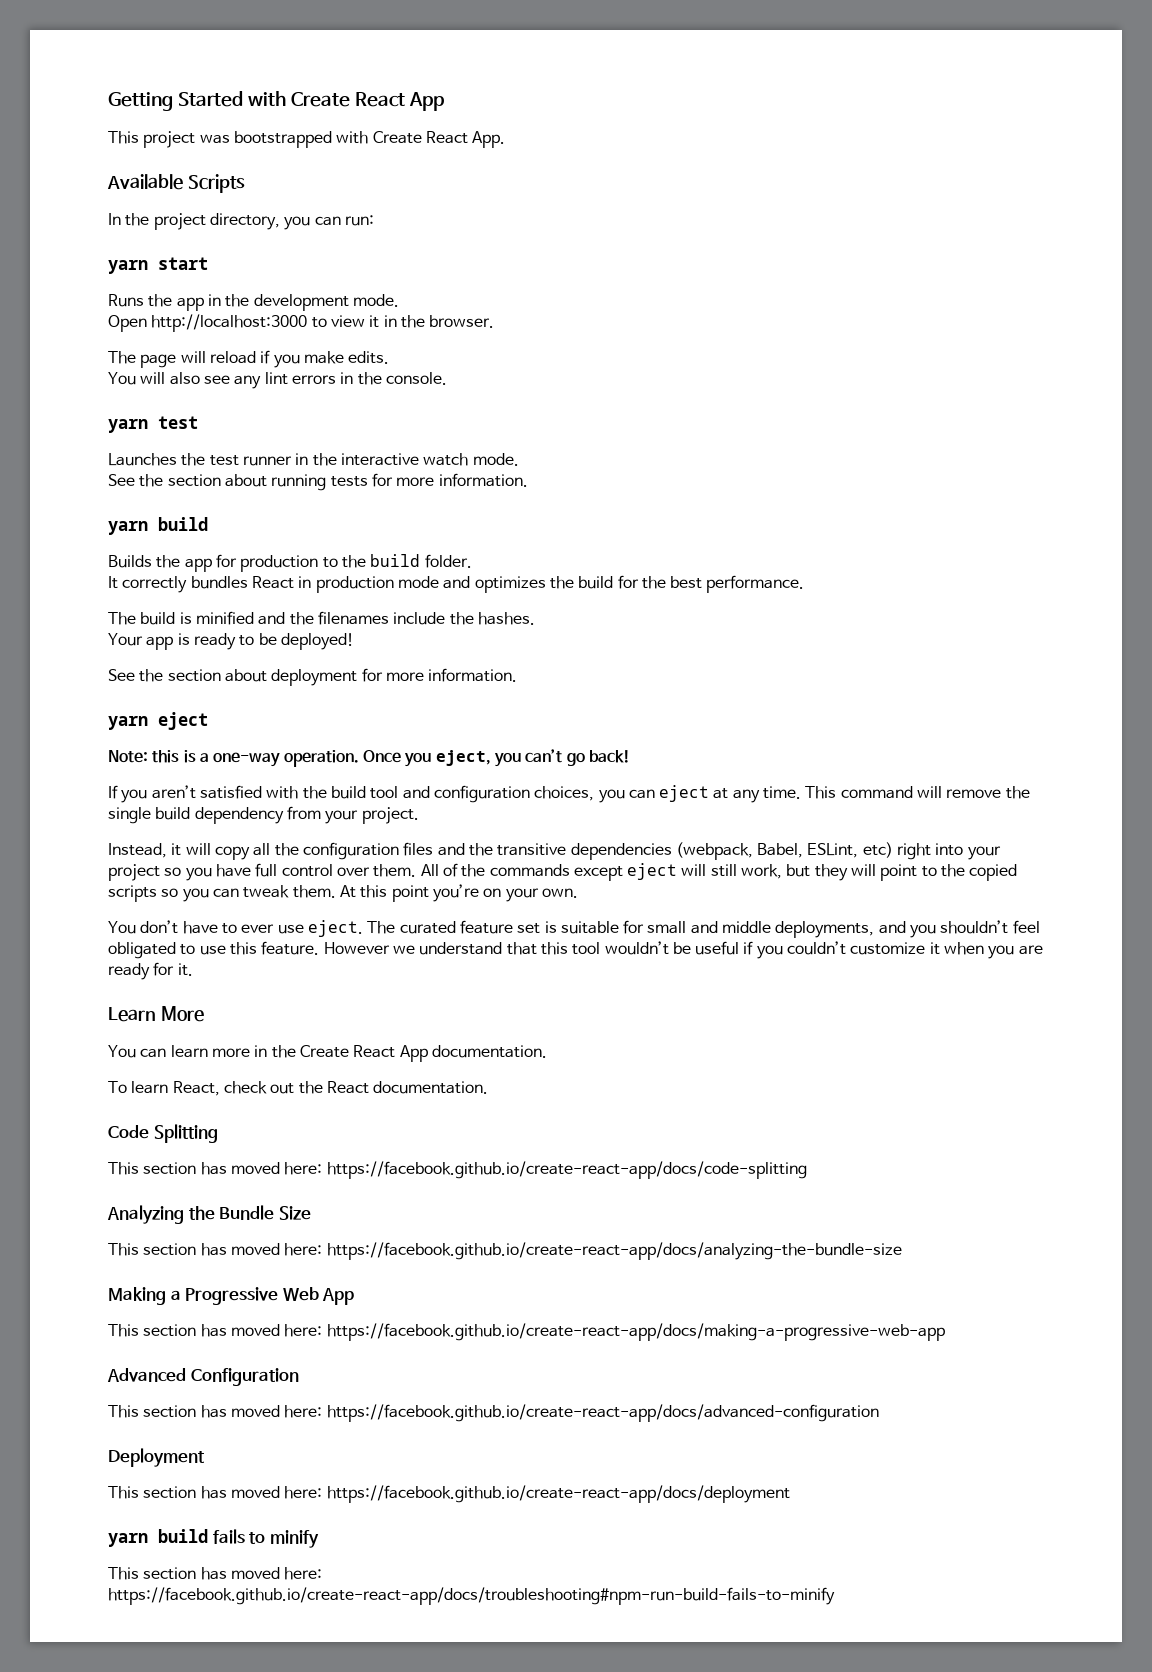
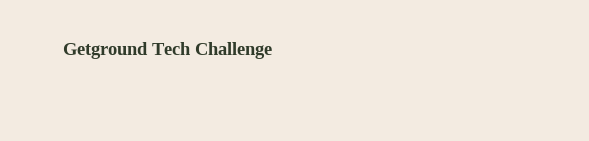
[108,91,444,111] [108,131,506,148] [107,174,245,193] [108,213,374,230] [108,257,208,274] [108,294,399,311] [108,314,495,332] [108,350,390,368] [108,372,447,389] [108,416,198,433] [108,453,519,466] [108,473,528,491] [108,517,208,535] [108,554,472,572] [108,575,805,593] [108,611,535,625] [108,633,354,650] [108,668,518,686] [108,712,208,730] [108,749,630,767] [108,785,1030,803] [108,806,419,824] [108,842,1001,860] [108,863,1018,881] [108,884,578,902] [108,920,1040,938] [108,941,1043,959] [108,962,193,980] [108,1006,204,1022] [108,1045,547,1062] [108,1081,489,1096] [108,1124,218,1143] [108,1161,807,1179] [107,1205,311,1224] [108,1242,902,1260] [108,1287,355,1305] [108,1323,945,1341] [107,1368,299,1386] [108,1404,879,1422] [108,1448,205,1467] [108,1485,790,1503] [108,1529,319,1548] [108,1567,323,1580] [108,1587,835,1605] Getting Started with Create React App // This project was bootstrapped with Create React App. // Available Scripts // In the project directory, you can run: // yarn start // Runs the app in the development mode. // Open http://localhost:3000 to view it in the browser. // The page will reload if you make edits. // You will also see any lint errors in the console. // yarn test // Launches the test runner in the interactive watch mode. // See the section about running tests for more information. // yarn build // Builds the app for production to the build folder. // It correctly bundles React in production mode and optimizes the build for the best performance. // The build is minified and the filenames include the hashes. // Your app is ready to be deployed! // See the section about deployment for more information. // yarn eject // Note: this is a one-way operation. Once you eject, you can’t go back! // If you aren’t satisfied with the build tool and configuration choices, you can eject at any time. This command will remove the single build dependency from your project. // Instead, it will copy all the configuration files and the transitive dependencies (webpack, Babel, ESLint, etc) right into your project so you have full control over them. All of the commands except eject will still work, but they will point to the copied scripts so you can tweak them. At this point you’re on your own. // You don’t have to ever use eject. The curated feature set is suitable for small and middle deployments, and you shouldn’t feel obligated to use this feature. However we understand that this tool wouldn’t be useful if you couldn’t customize it when you are ready for it. // Learn More // You can learn more in the Create React App documentation. // To learn React, check out the React documentation. // Code Splitting // This section has moved here: https://facebook.github.io/create-react-app/docs/code-splitting // Analyzing the Bundle Size // This section has moved here: https://facebook.github.io/create-react-app/docs/analyzing-the-bundle-size // Making a Progressive Web App // This section has moved here: https://facebook.github.io/create-react-app/docs/making-a-progressive-web-app // Advanced Configuration // This section has moved here: https://facebook.github.io/create-react-app/docs/advanced-configuration // Deployment // This section has moved here: https://facebook.github.io/create-react-app/docs/deployment // yarn build fails to minify // This section has moved here: https://facebook.github.io/create-react-app/docs/troubleshooting#npm-run-build-fails-to-minify -> [63,42,272,59] Getground Tech Challenge

